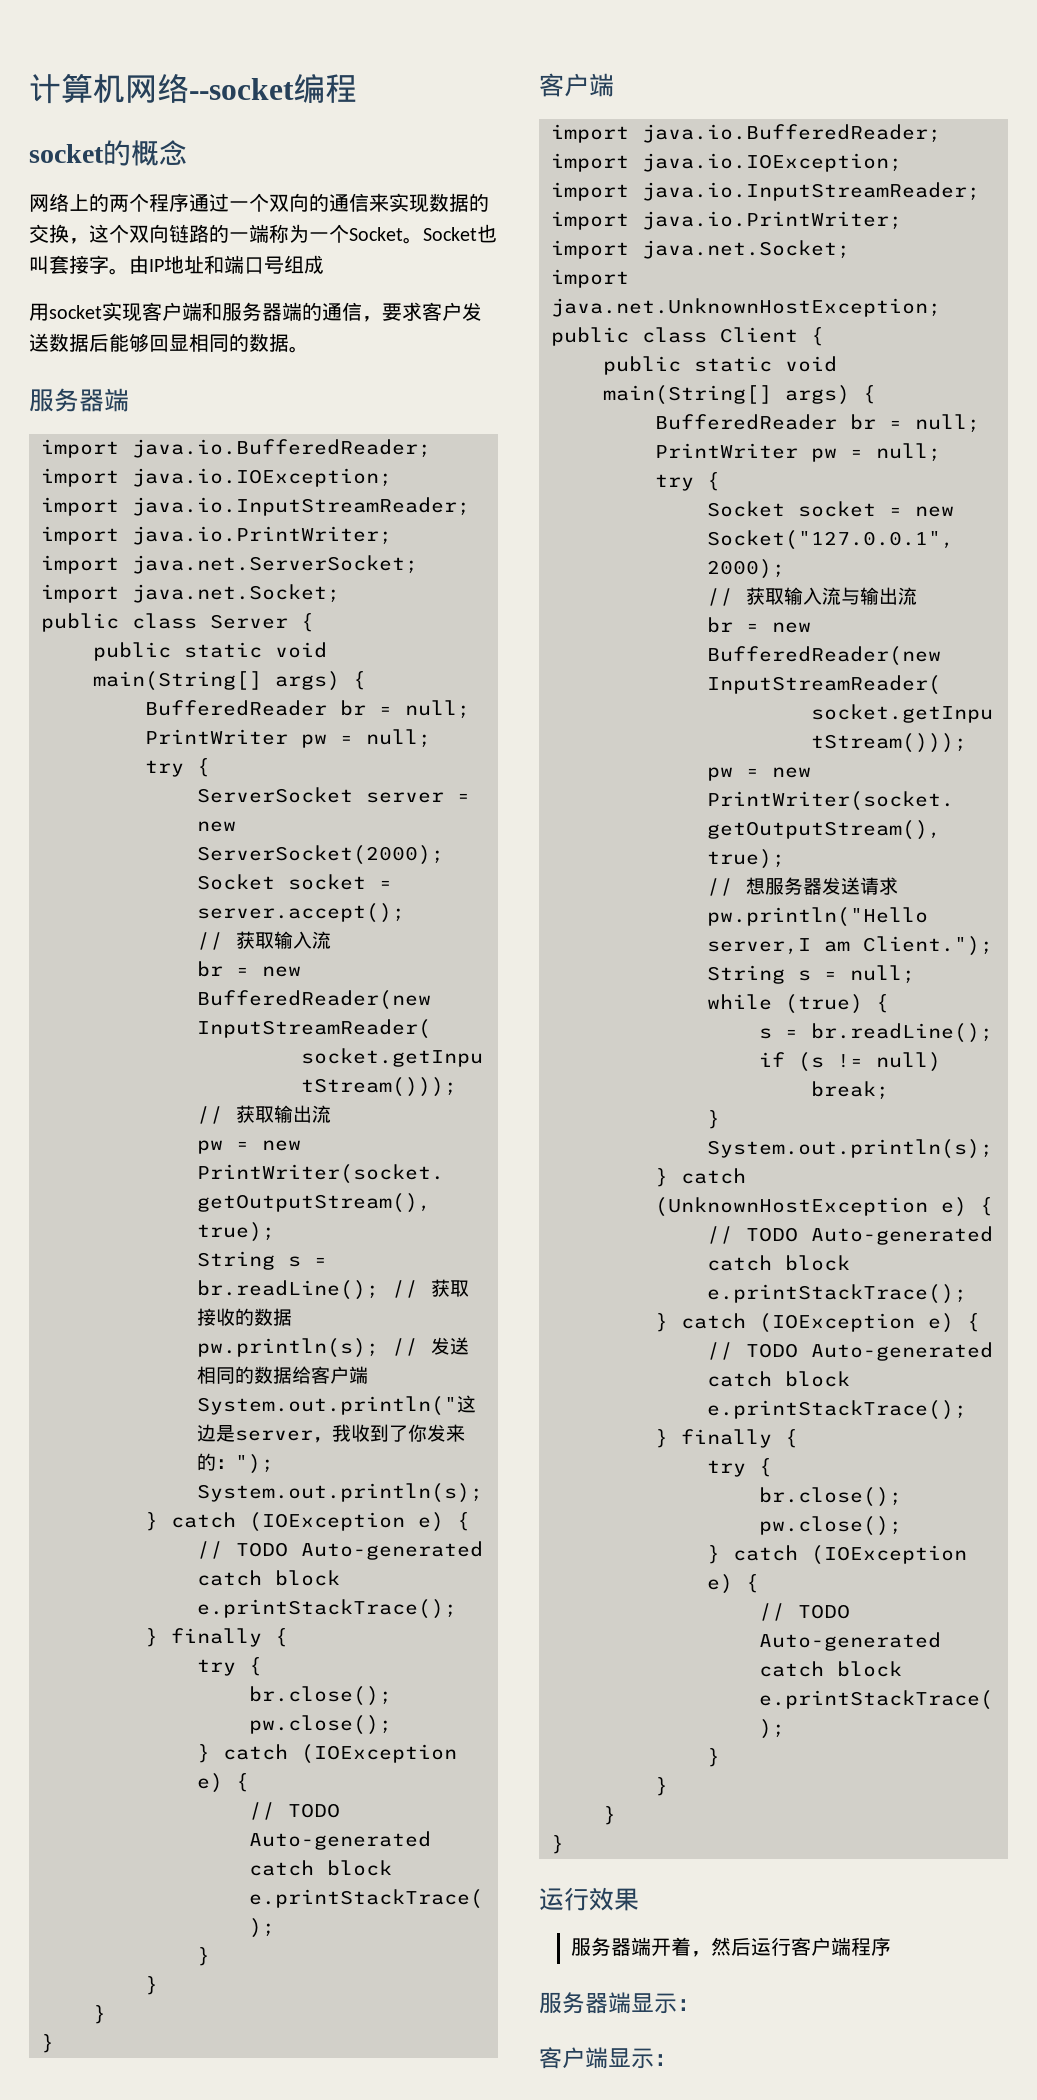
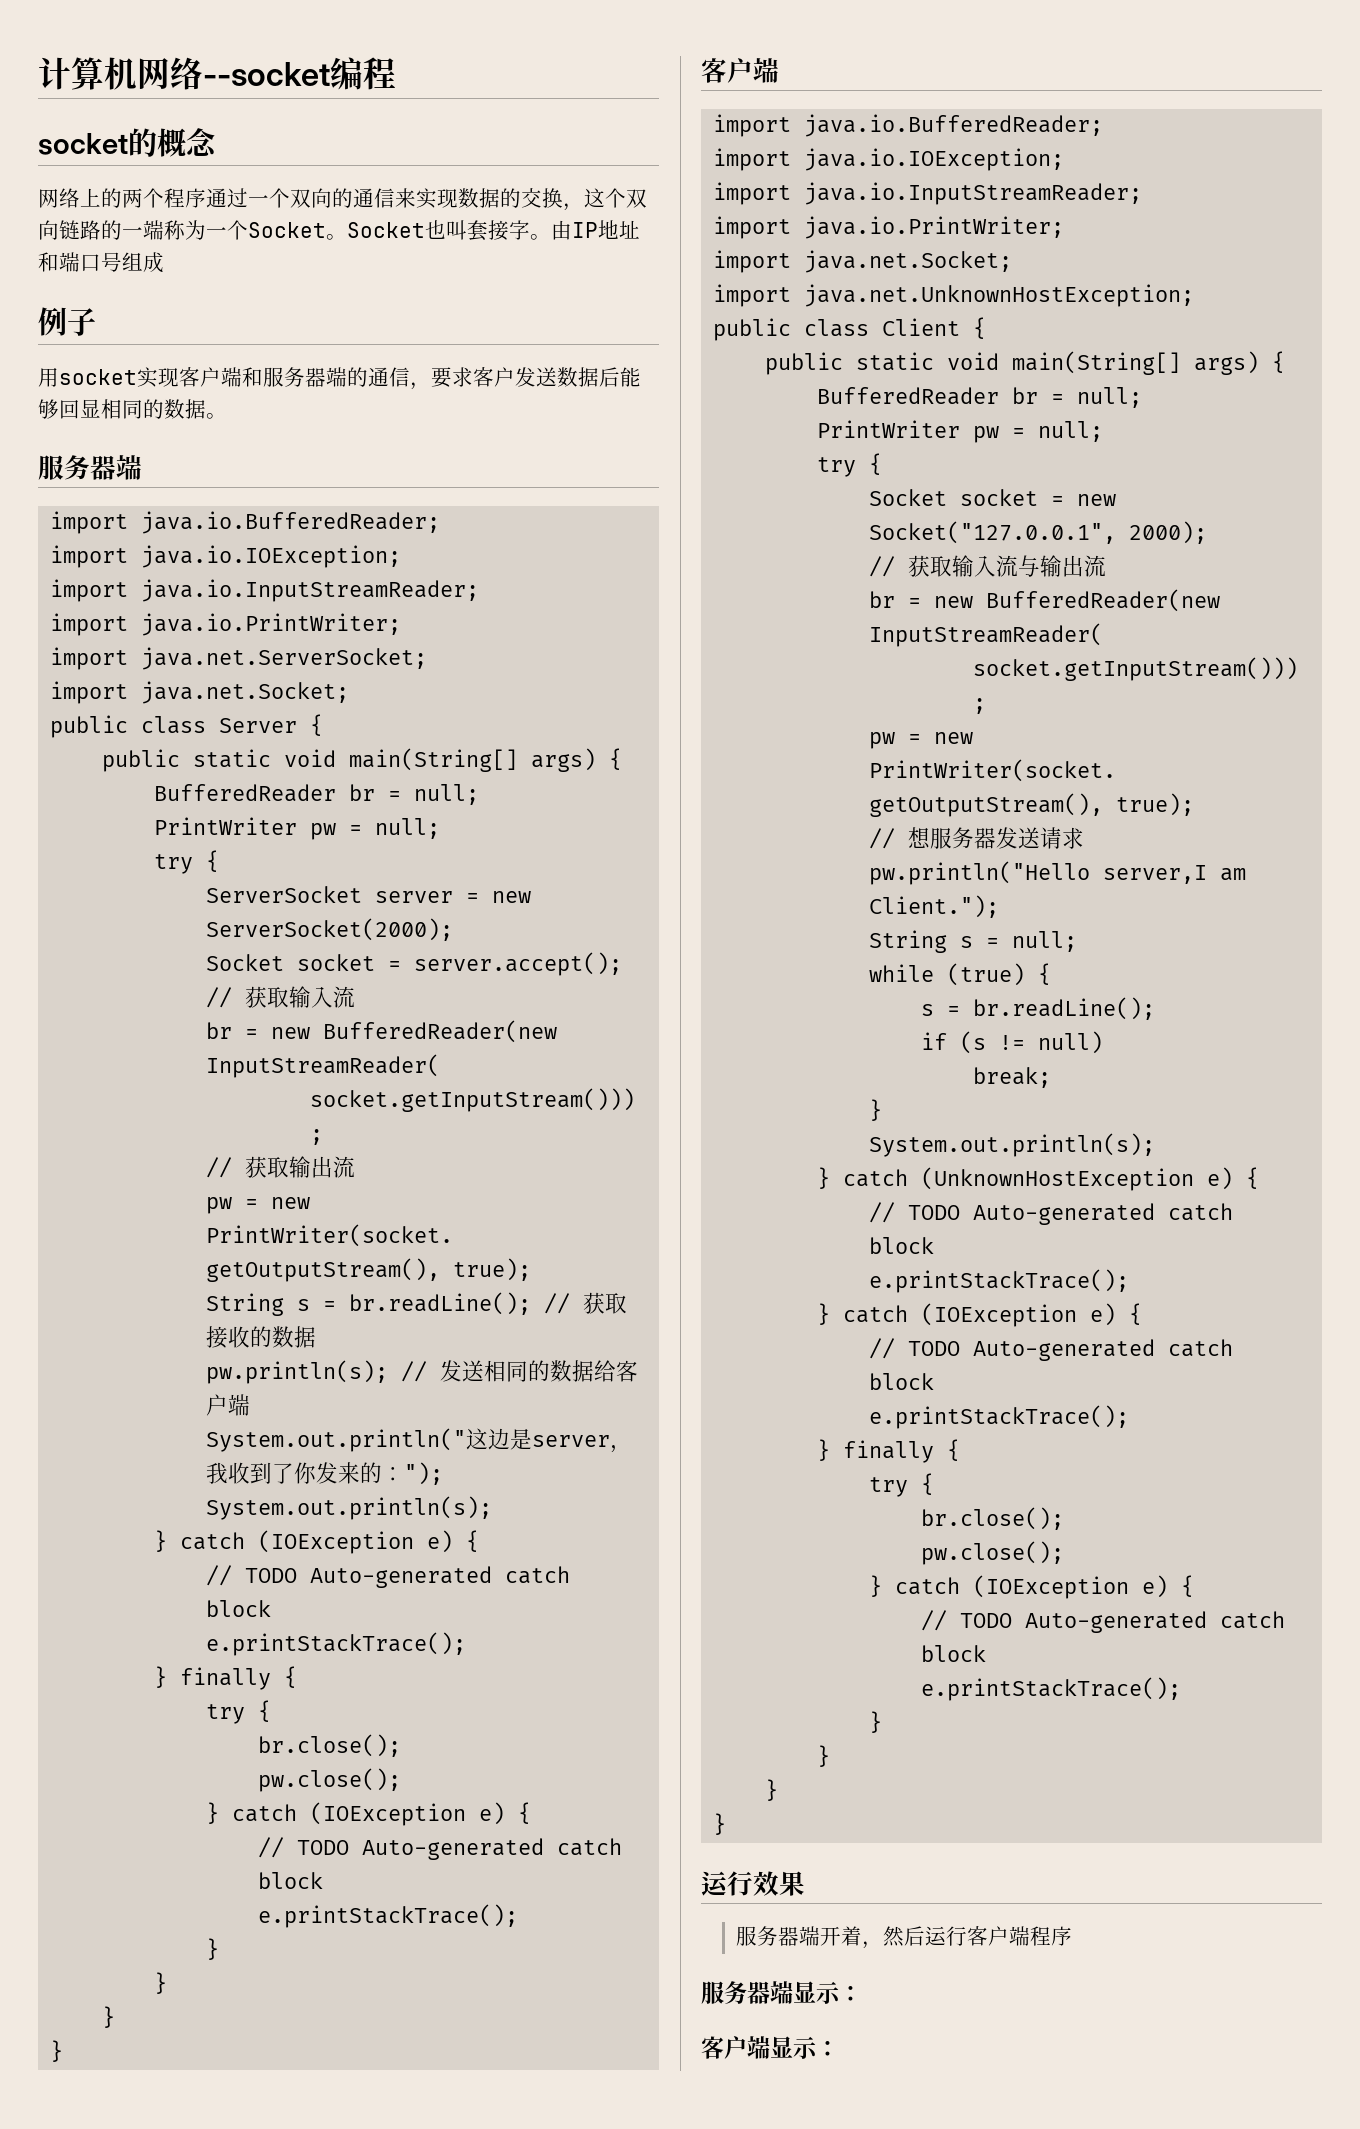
(324, 264) none -> [38,307,96,336] // 例子

